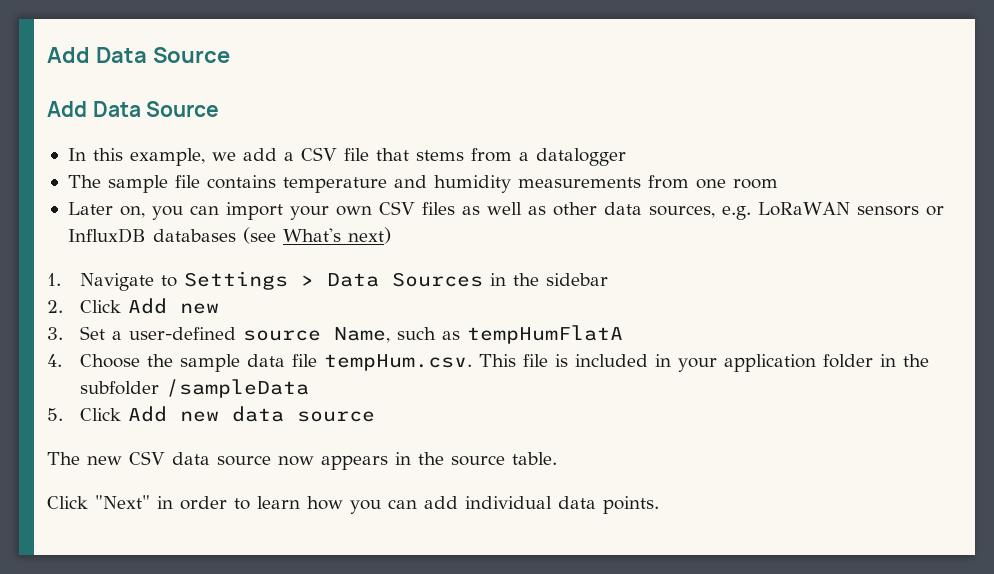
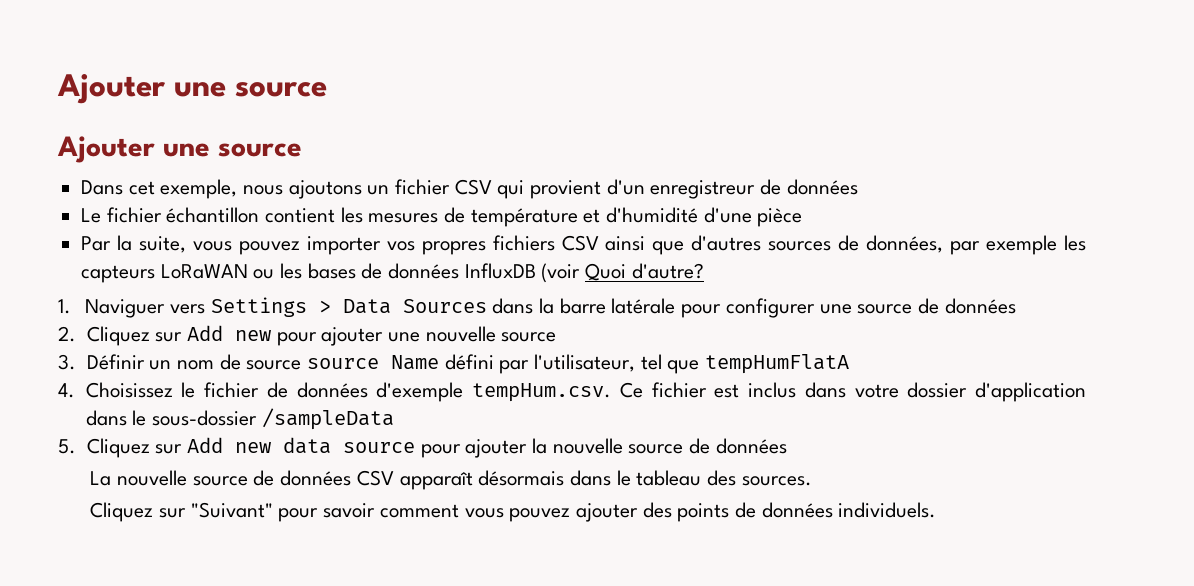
[47,47,230,63] [47,101,220,117] [67,147,626,166] [67,175,778,193] [67,201,944,220] [67,227,391,244] Add Data Source // Add Data Source // In this example, we add a CSV file that stems from a datalogger // The sample file contains temperature and humidity measurements from one room // Later on, you can import your own CSV files as well as other data sources, e.g. LoRaWAN sensors or InfluxDB databases (see What's next) -> [57,74,327,104] [57,136,302,163] [81,179,858,199] [81,207,803,227] [81,235,1086,255] [81,263,704,283] Ajouter une source // Ajouter une source // Dans cet exemple, nous ajoutons un fichier CSV qui provient d'un enregistreur de données // Le fichier échantillon contient les mesures de température et d'humidité d'une pièce // Par la suite, vous pouvez importer vos propres fichiers CSV ainsi que d'autres sources de données, par exemple les capteurs LoRaWAN ou les bases de données InfluxDB (voir Quoi d'autre?
[80,273,178,291] Navigate to -> [85,299,206,318] Naviguer vers
[490,273,609,286] in the sidebar -> [492,298,1016,318] dans la barre latérale pour configurer une source de données
[80,298,220,314] [47,325,624,344] [47,354,930,372] [80,381,160,395] Click Add new // 3. Set a user-defined source Name, such as tempHumFlatA // 4. Choose the sample data file tempHum.csv. This file is included in your application folder in the subfolder -> [86,325,557,346] [58,354,849,374] [58,382,1086,402] [85,410,257,426] Cliquez sur Add new pour ajouter une nouvelle source // 3. Définir un nom de source source Name défini par l'utilisateur, tel que tempHumFlatA // 4. Choisissez le fichier de données d'exemple tempHum.csv. Ce fichier est inclus dans votre dossier d'application dans le sous-dossier
[80,408,122,421] Click -> [86,438,183,458] Cliquez sur
[47,451,557,470] [47,495,659,514] // The new CSV data source now appears in the source table. // Click "Next" in order to learn how you can add individual data points. -> [420,438,787,458] [90,470,812,490] [90,502,937,522] pour ajouter la nouvelle source de données // La nouvelle source de données CSV apparaît désormais dans le tableau des sources. // Cliquez sur "Suivant" pour savoir comment vous pouvez ajouter des points de données individuels.

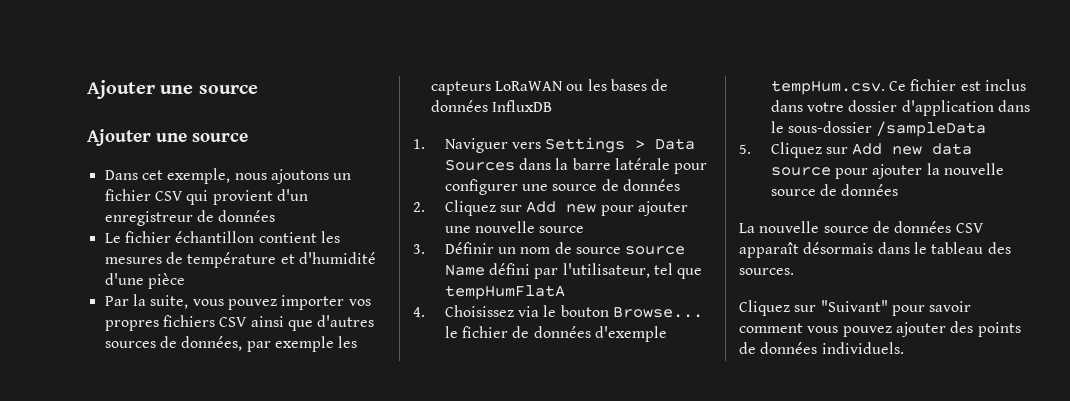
[541,263,704,283] (voir Quoi d'autre? -> (552, 106) none
(173, 390) none -> [518,305,704,318] via le bouton Browse...

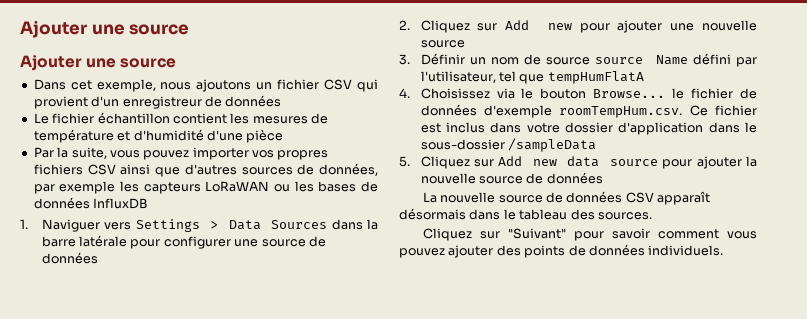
[770,80,885,95] tempHum.csv. -> [559,106,683,118] roomTempHum.csv.

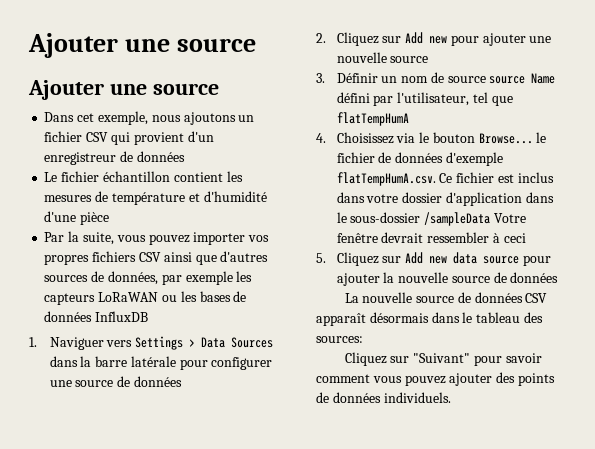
[547,71,644,84] tempHumFlatA -> [336,112,409,126] flatTempHumA
[559,106,683,118] roomTempHum.csv. -> [336,172,436,186] flatTempHumA.csv.
(597, 145) none -> [493,213,526,223] [336,232,526,243] Votre fenêtre devrait ressembler à ceci
[597,212,652,220] sources. -> [316,336,363,343] sources:

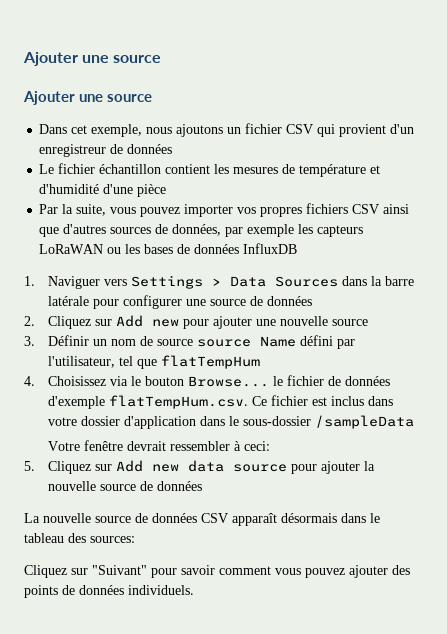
[336,112,409,126] flatTempHumA -> [160,355,260,369] flatTempHum
[336,172,436,186] flatTempHumA.csv. -> [108,395,248,409] flatTempHum.csv.
(491, 219) none -> (414, 422) //
[503,233,526,243] ceci -> [243,441,270,451] ceci:

